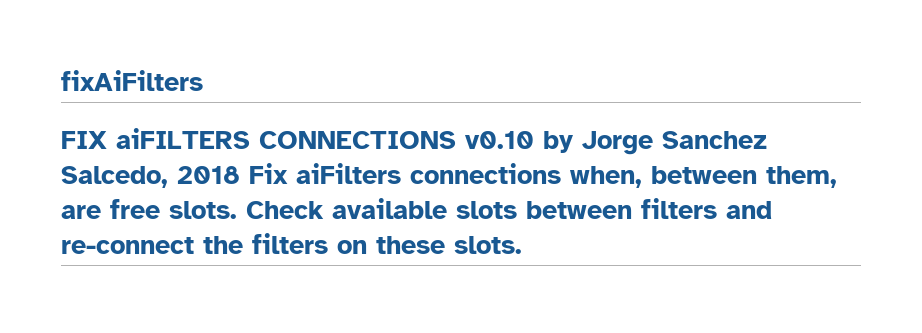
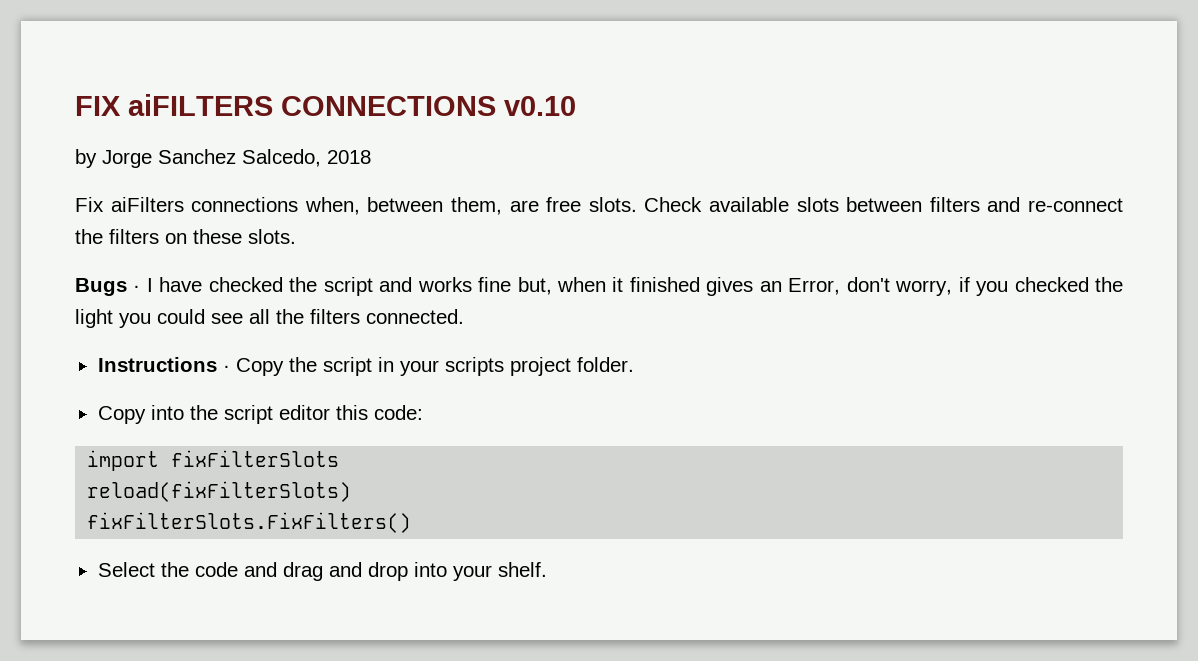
[61,70,203,91] fixAiFilters // -> (75, 106) none
(534, 140) none -> (576, 106) //
(240, 175) none -> (371, 157) //
(522, 245) none -> [75,277,1124,296] [75,309,464,328] [97,357,634,376] [97,405,423,424] [87,450,340,471] [87,481,352,502] [87,512,412,533] [97,562,547,581] // Bugs · I have checked the script and works fine but, when it finished gives an Error, don't worry, if you checked the light you could see all the filters connected. // Instructions · Copy the script in your scripts project folder. // Copy into the script editor this code: // import fixFilterSlots // reload(fixFilterSlots) // fixFilterSlots.FixFilters() // Select the code and drag and drop into your shelf.

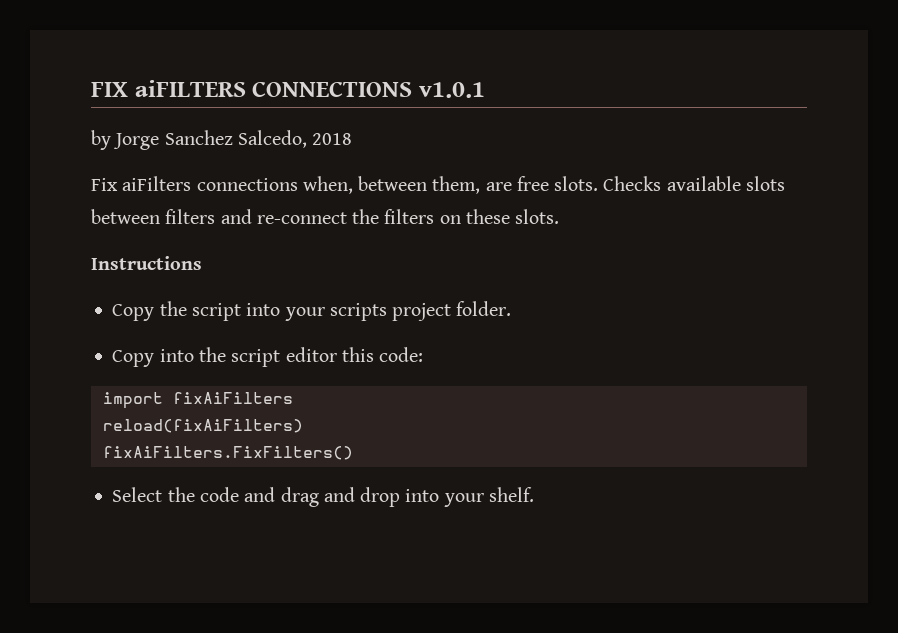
[504,96,576,116] v0.10 -> [418,82,485,98] v1.0.1
[644,197,703,212] Check -> [603,176,662,191] Checks
[75,277,1124,296] [75,309,464,328] [97,357,230,372] Bugs · I have checked the script and works fine but, when it finished gives an Error, don't worry, if you checked the light you could see all the filters connected. // Instructions · -> [91,256,202,270] Instructions //
[377,357,394,372] in -> [246,303,281,316] into
[171,450,340,467] [87,481,352,502] [87,512,412,533] fixFilterSlots // reload(fixFilterSlots) // fixFilterSlots.FixFilters() -> [172,392,293,404] [102,419,303,433] [102,446,353,460] fixAiFilters // reload(fixAiFilters) // fixAiFilters.FixFilters()

